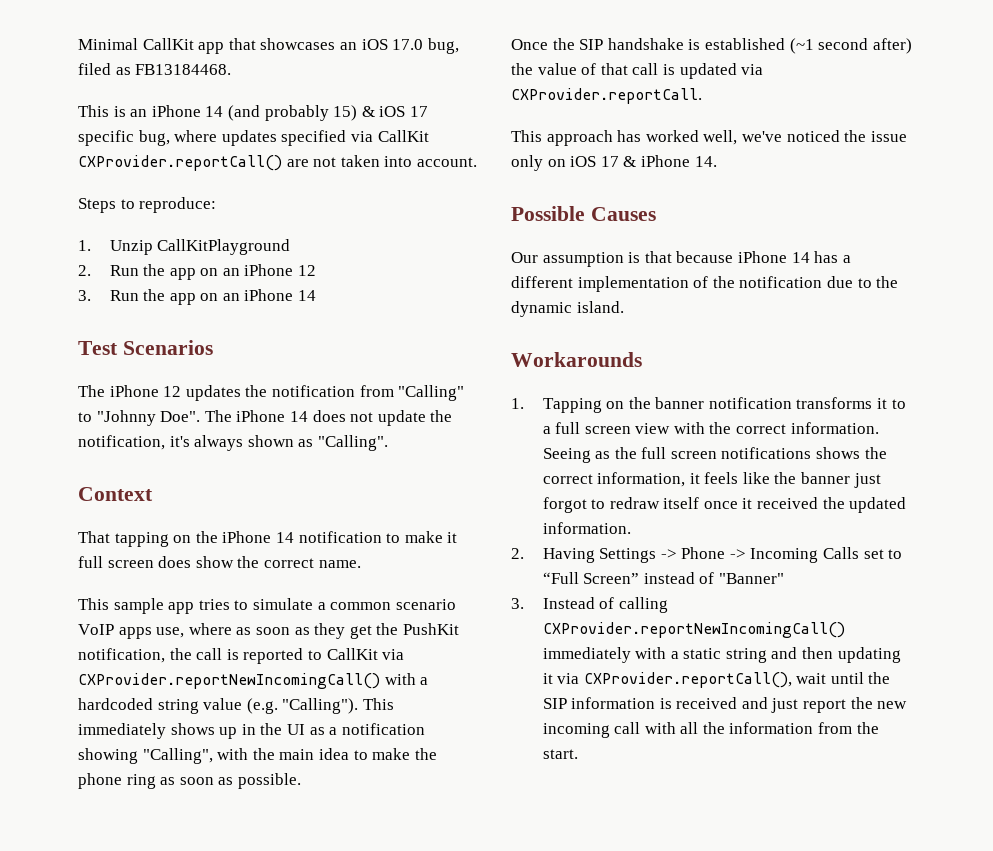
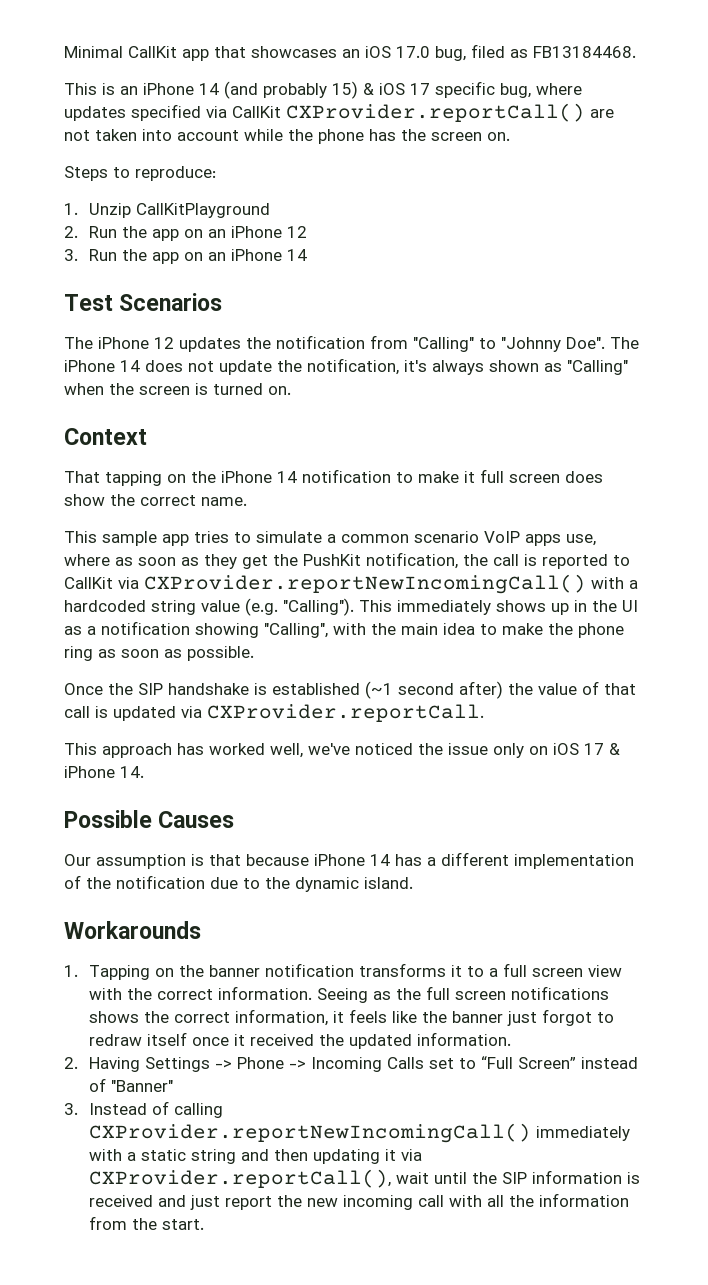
[416,157,477,167] account. -> [177,129,510,144] account while the phone has the screen on.
[317,435,388,451] "Calling". -> [567,360,628,375] [64,383,291,395] "Calling" when the screen is turned on.

